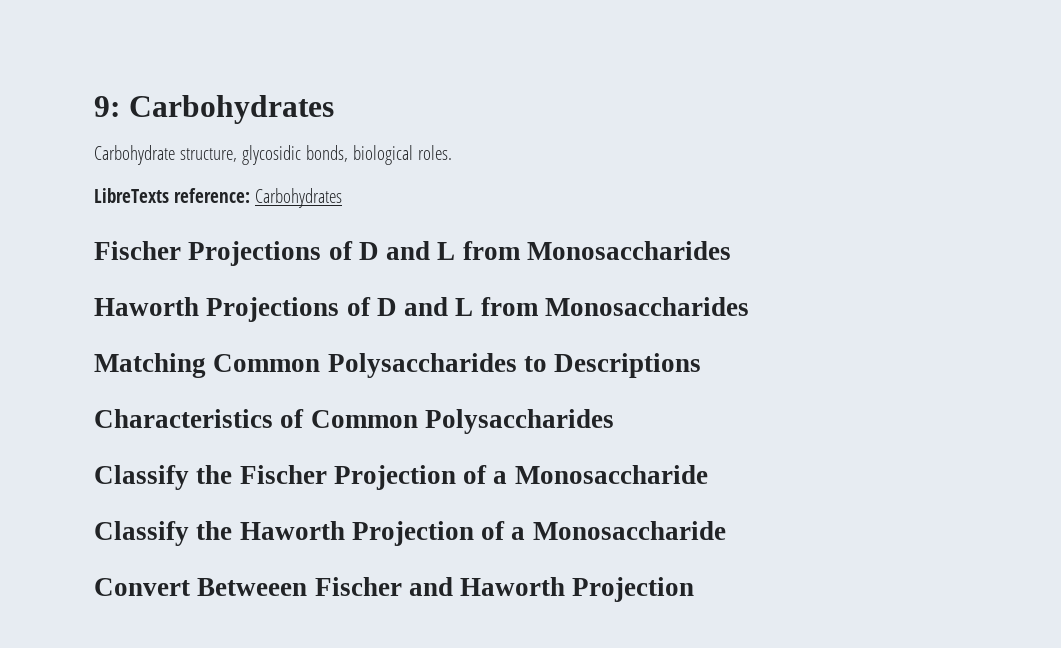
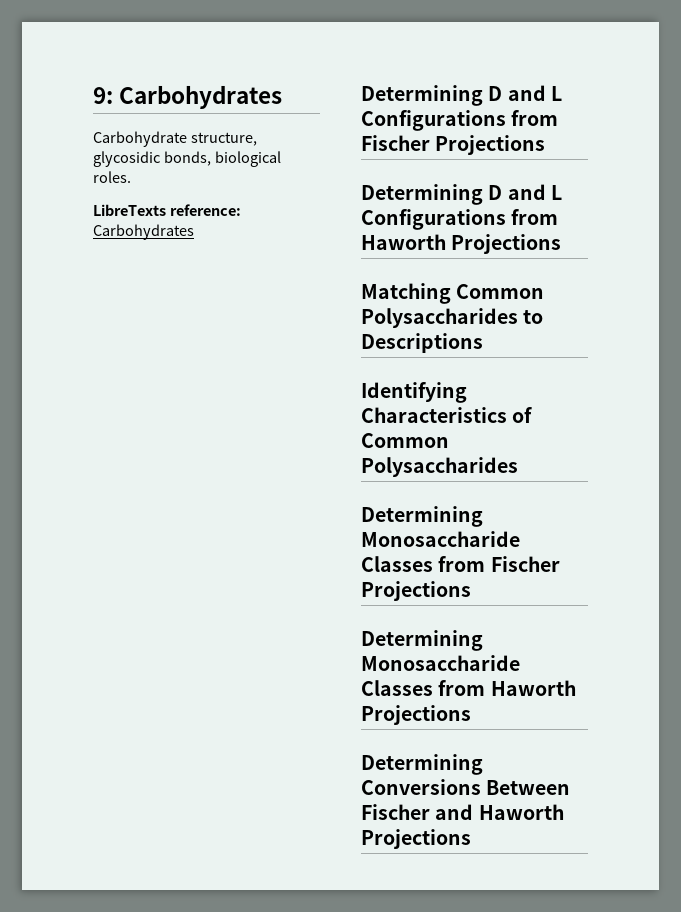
[94,241,732,266] [94,297,750,322] Fischer Projections of D and L from Monosaccharides // Haworth Projections of D and L from Monosaccharides -> [361,85,562,106] [361,110,559,131] [361,135,546,155] [361,184,562,205] [361,209,559,230] [361,234,562,254] Determining D and L Configurations from Fischer Projections // Determining D and L Configurations from Haworth Projections
(702, 365) none -> [361,382,467,403] Identifying
[94,465,708,490] [94,521,726,546] [94,578,308,596] Classify the Fischer Projection of a Monosaccharide // Classify the Haworth Projection of a Monosaccharide // Convert Betweeen -> [361,506,483,527] [361,531,520,547] [361,556,560,572] [361,581,471,601] [361,630,483,651] [361,655,520,671] [361,680,576,696] [361,705,471,725] [361,754,483,775] [361,779,571,795] Determining Monosaccharide Classes from Fischer Projections // Determining Monosaccharide Classes from Haworth Projections // Determining Conversions Between
[572,577,695,602] Projection -> [361,829,471,849] Projections

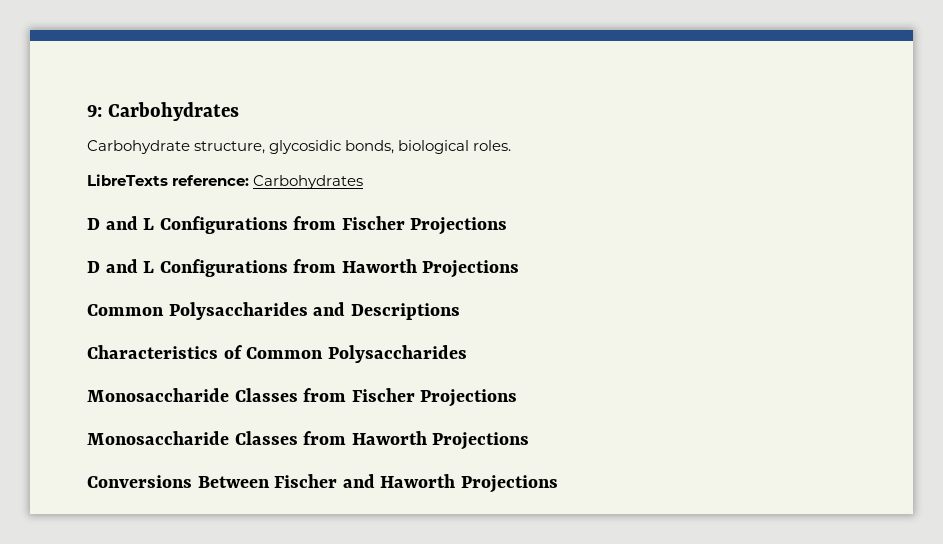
[361,85,483,106] Determining -> (364, 182) none
[361,184,483,205] Determining -> (508, 226) none
[361,283,545,304] [361,308,544,328] Matching Common Polysaccharides to -> [87,302,346,320] Common Polysaccharides and
[361,382,467,403] Identifying -> (460, 311) none
[361,506,483,527] Determining -> (467, 354) none
[361,630,483,651] Determining -> (518, 398) none
[361,754,483,775] Determining -> (530, 441) none

